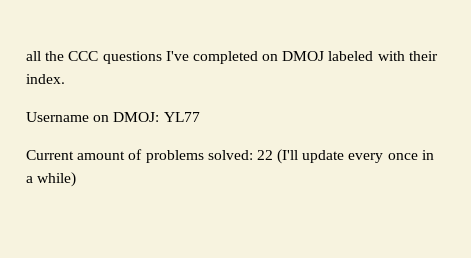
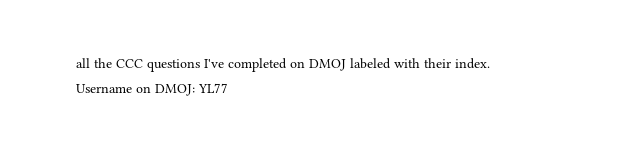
[26,149,434,164] [26,172,77,187] // Current amount of problems solved: 22 (I'll update every once in a while) -> (228, 88) none

